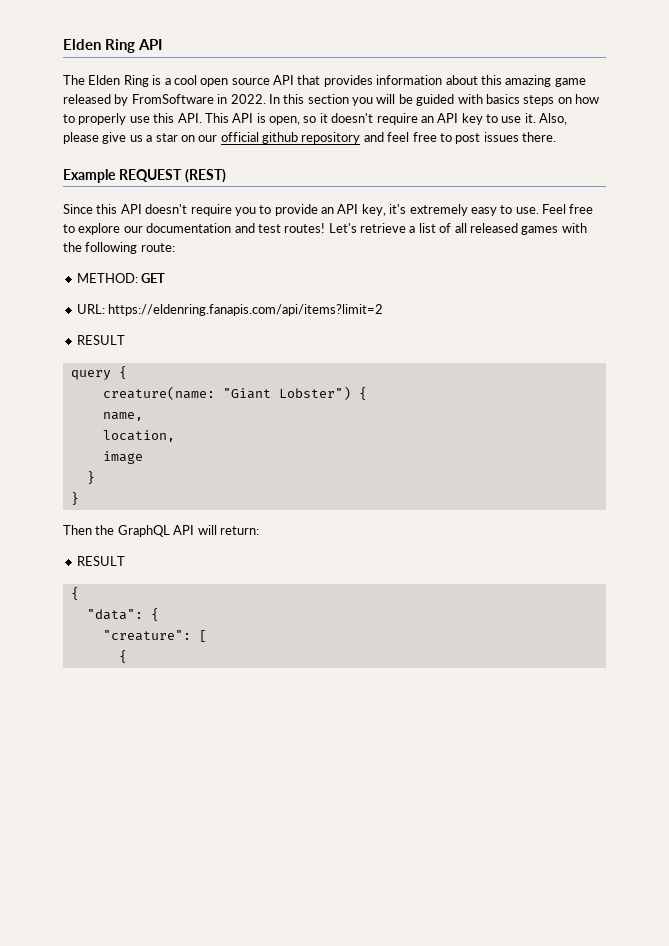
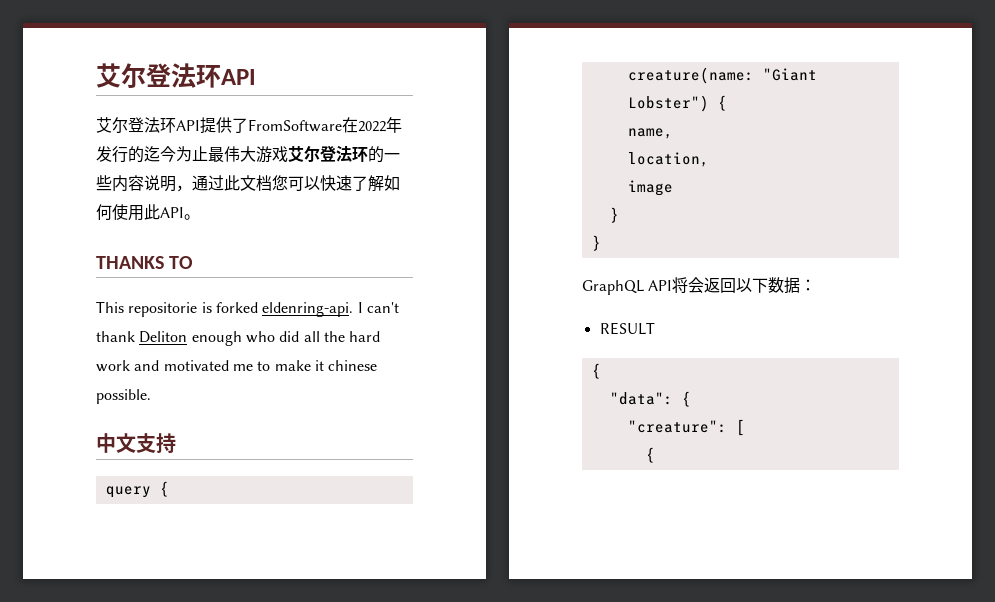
[63,39,136,53] Elden Ring -> [96,63,221,88] 艾尔登法环
[63,75,586,87] [63,94,599,106] [63,113,568,125] [63,132,556,144] [63,169,226,183] [63,204,594,216] [63,223,587,235] [63,242,175,254] [76,273,166,283] [76,304,384,316] [76,335,125,345] The Elden Ring is a cool open source API that provides information about this amazing game released by FromSoftware in 2022. In this section you will be guided with basics steps on how to properly use this API. This API is open, so it doesn't require an API key to use it. Also, please give us a star on our official github repository and feel free to post issues there. // Example REQUEST (REST) // Since this API doesn't require you to provide an API key, it's extremely easy to use. Feel free to explore our documentation and test routes! Let's retrieve a list of all released games with the following route: // METHOD: GET // URL: https://eldenring.fanapis.com/api/items?limit=2 // RESULT -> [96,117,402,134] [96,145,400,163] [96,175,400,192] [96,204,200,221] [96,256,194,269] [96,301,399,317] [96,331,381,346] [96,360,378,372] [96,389,151,404] [96,433,176,454] 艾尔登法环API提供了FromSoftware在2022年发行的迄今为止最伟大游戏艾尔登法环的一些内容说明，通过此文档您可以快速了解如何使用此API。 // THANKS TO // This repositorie is forked eldenring-api. I can't thank Deliton enough who did all the hard work and motivated me to make it chinese possible. // 中文支持
[63,525,259,537] Then the GraphQL API will return: -> [582,277,817,295] GraphQL API将会返回以下数据：

